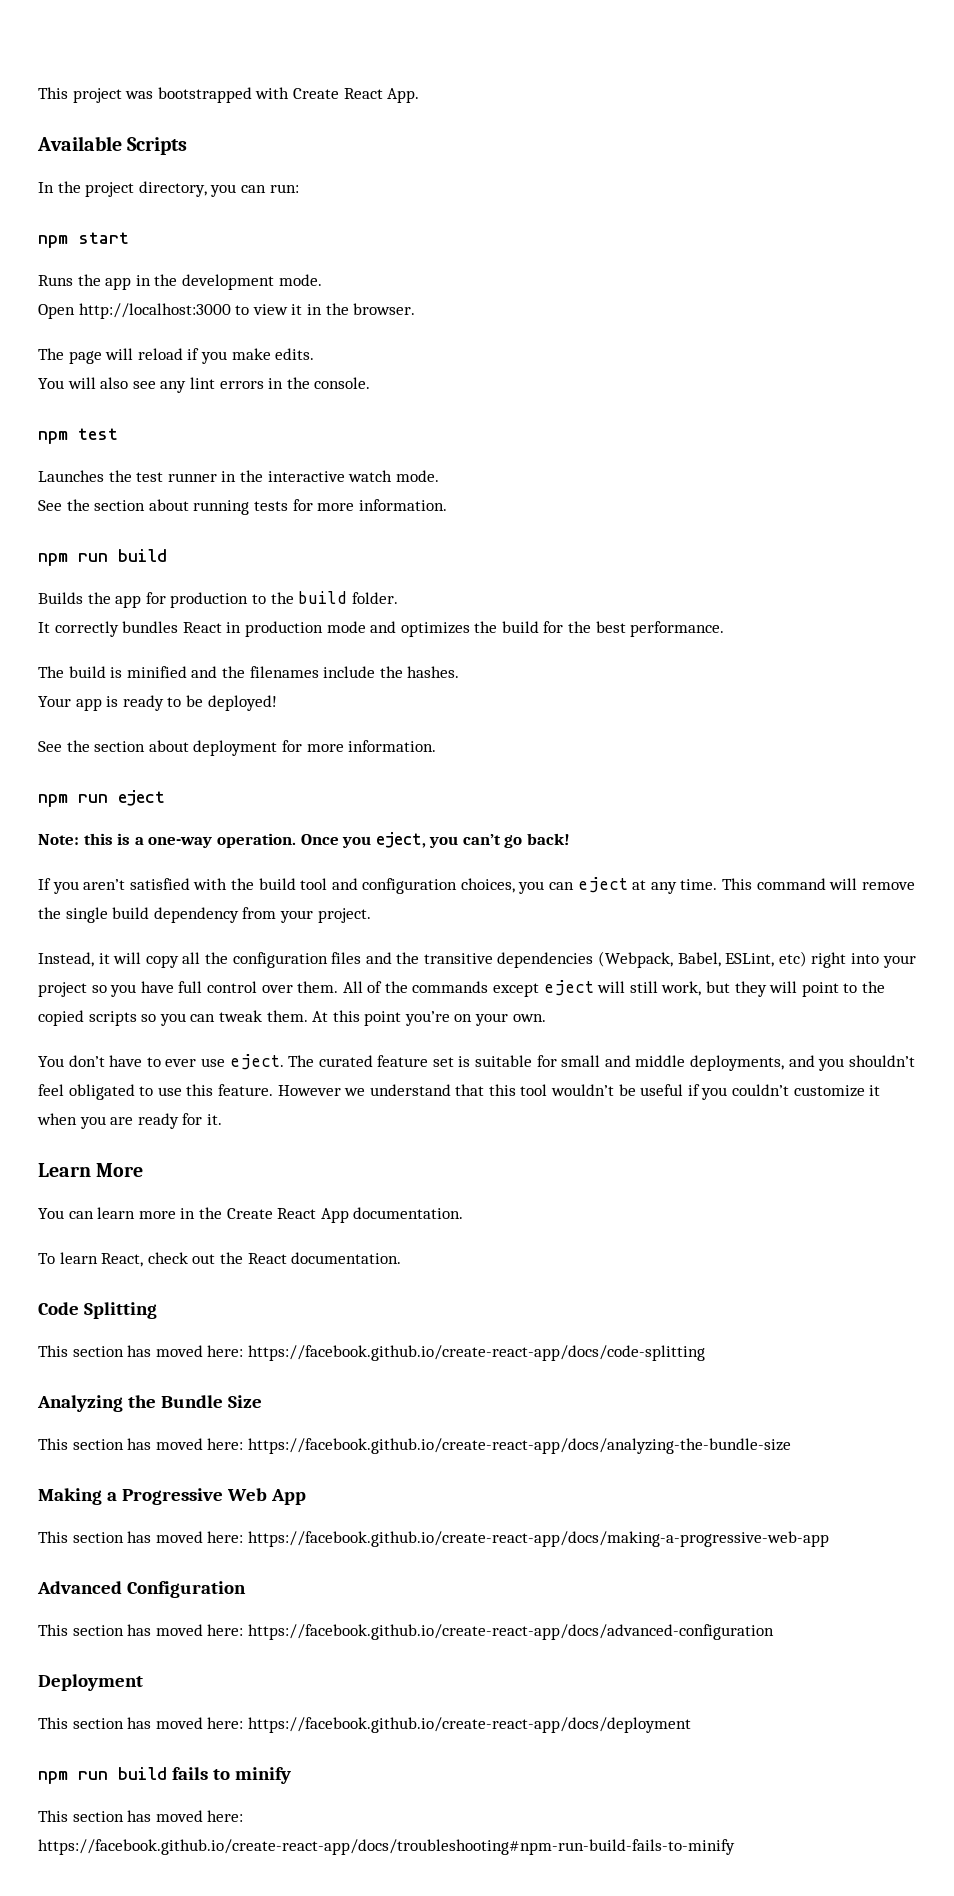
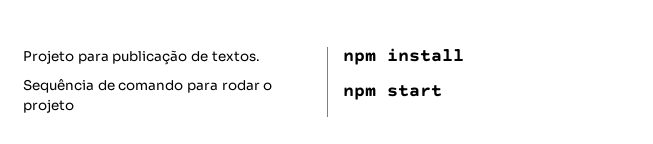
[38,87,420,103] [37,136,188,155] [38,181,299,197] [38,232,129,248] [38,274,322,290] [38,303,416,319] [38,348,315,364] [38,377,371,393] [38,428,118,444] [38,470,439,482] [38,499,447,515] [38,549,167,566] [38,591,398,608] [38,621,725,637] [38,666,460,678] [38,695,277,711] [38,740,437,756] [38,790,165,807] [38,832,571,848] [38,877,915,894] [38,907,371,923] [38,951,916,968] [38,980,885,997] [38,1010,546,1026] [38,1054,915,1071] [38,1084,881,1100] [37,1113,222,1129] [38,1163,144,1177] [38,1207,464,1223] [38,1252,402,1267] [38,1302,157,1319] [38,1345,705,1361] [37,1395,262,1412] [38,1438,791,1454] [38,1488,306,1505] [38,1531,829,1547] [37,1581,246,1598] [38,1624,774,1640] [38,1674,143,1691] [38,1717,691,1733] [38,1767,291,1784] [38,1810,244,1822] [38,1839,735,1855] This project was bootstrapped with Create React App. // Available Scripts // In the project directory, you can run: // npm start // Runs the app in the development mode. // Open http://localhost:3000 to view it in the browser. // The page will reload if you make edits. // You will also see any lint errors in the console. // npm test // Launches the test runner in the interactive watch mode. // See the section about running tests for more information. // npm run build // Builds the app for production to the build folder. // It correctly bundles React in production mode and optimizes the build for the best performance. // The build is minified and the filenames include the hashes. // Your app is ready to be deployed! // See the section about deployment for more information. // npm run eject // Note: this is a one-way operation. Once you eject, you can’t go back! // If you aren’t satisfied with the build tool and configuration choices, you can eject at any time. This command will remove the single build dependency from your project. // Instead, it will copy all the configuration files and the transitive dependencies (Webpack, Babel, ESLint, etc) right into your project so you have full control over them. All of the commands except eject will still work, but they will point to the copied scripts so you can tweak them. At this point you’re on your own. // You don’t have to ever use eject. The curated feature set is suitable for small and middle deployments, and you shouldn’t feel obligated to use this feature. However we understand that this tool wouldn’t be useful if you couldn’t customize it when you are ready for it. // Learn More // You can learn more in the Create React App documentation. // To learn React, check out the React documentation. // Code Splitting // This section has moved here: https://facebook.github.io/create-react-app/docs/code-splitting // Analyzing the Bundle Size // This section has moved here: https://facebook.github.io/create-react-app/docs/analyzing-the-bundle-size // Making a Progressive Web App // This section has moved here: https://facebook.github.io/create-react-app/docs/making-a-progressive-web-app // Advanced Configuration // This section has moved here: https://facebook.github.io/create-react-app/docs/advanced-configuration // Deployment // This section has moved here: https://facebook.github.io/create-react-app/docs/deployment // npm run build fails to minify // This section has moved here: https://facebook.github.io/create-react-app/docs/troubleshooting#npm-run-build-fails-to-minify -> [23,50,260,65] [23,79,273,93] [23,99,74,113] [343,48,464,65] [343,85,442,100] Projeto para publicação de textos. // Sequência de comando para rodar o projeto // npm install // npm start

